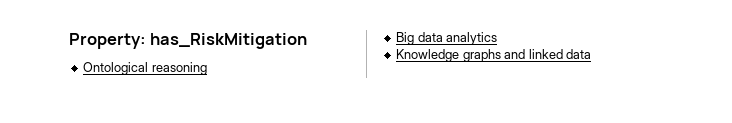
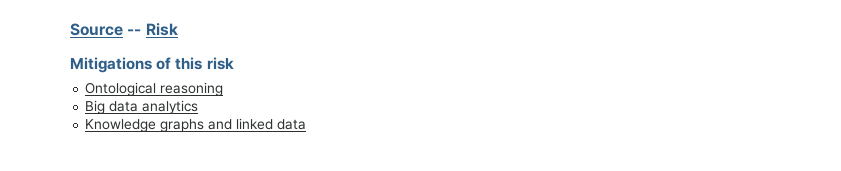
[69,33,308,49] Property: has_RiskMitigation -> [70,23,178,36] [70,57,234,73] Source -- Risk // Mitigations of this risk

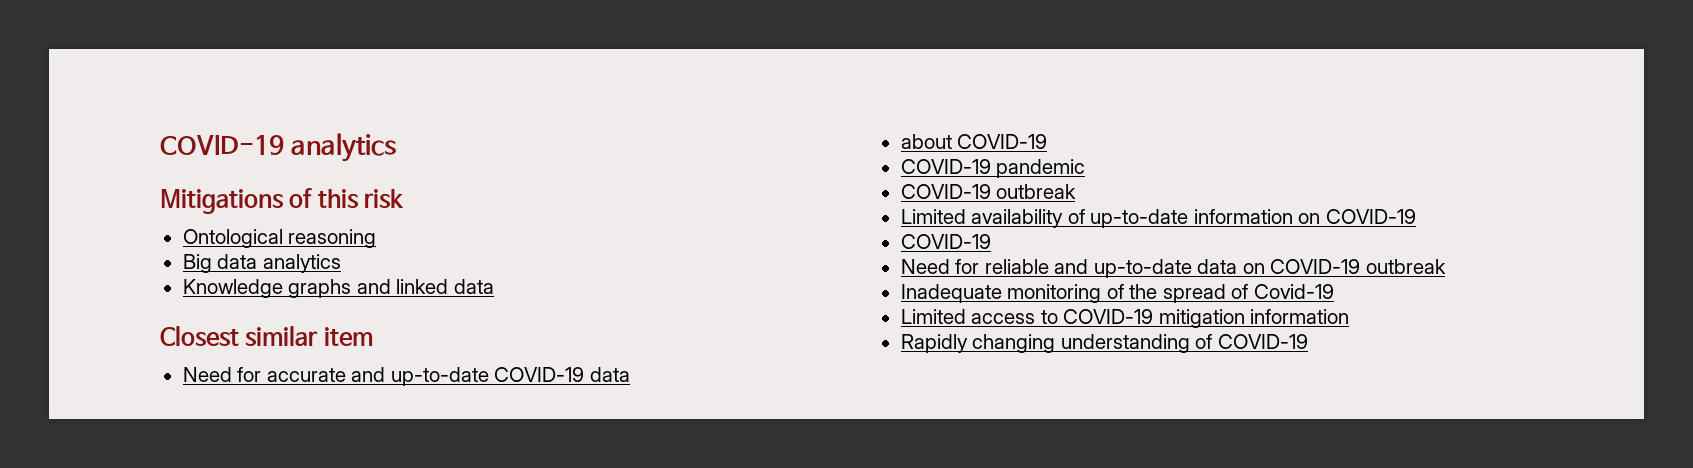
[70,23,178,36] Source -- Risk -> [160,133,397,162] COVID-19 analytics
(307, 124) none -> [160,326,373,347] [182,367,630,386] [900,134,1048,149] [900,159,1086,178] [900,184,1077,199] [900,209,1416,228] [900,234,991,249] [900,259,1446,278] [900,284,1334,303] [900,309,1350,328] [900,334,1308,353] // Closest similar item // Need for accurate and up-to-date COVID-19 data // about COVID-19 // COVID-19 pandemic // COVID-19 outbreak // Limited availability of up-to-date information on COVID-19 // COVID-19 // Need for reliable and up-to-date data on COVID-19 outbreak // Inadequate monitoring of the spread of Covid-19 // Limited access to COVID-19 mitigation information // Rapidly changing understanding of COVID-19

